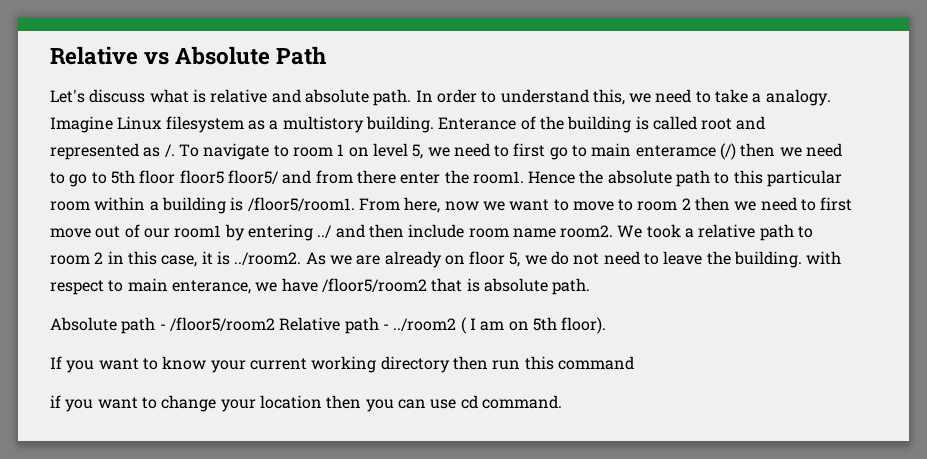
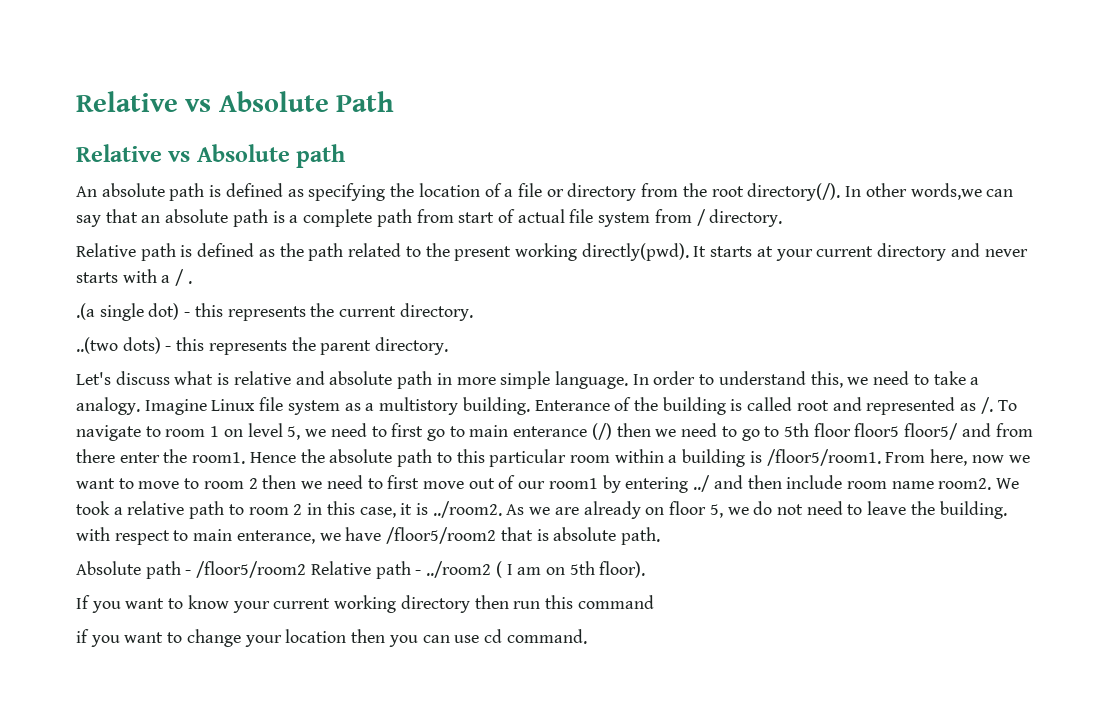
(327, 55) none -> [76,144,346,168] [76,183,1014,201] [76,209,783,227] [76,243,1028,261] [76,269,192,286] [76,303,473,321] [76,337,449,355] // Relative vs Absolute path // An absolute path is defined as specifying the location of a file or directory from the root directory(/). In other words,we can say that an absolute path is a complete path from start of actual file system from / directory. // Relative path is defined as the path related to the present working directly(pwd). It starts at your current directory and never starts with a / . // .(a single dot) - this represents the current directory. // ..(two dots) - this represents the parent directory.
[373,89,412,106] path. -> [397,371,628,389] path in more simple language.
[165,116,244,133] filesystem -> [259,397,340,415] file system
[635,145,716,157] enteramce -> [513,426,588,437] enterance

